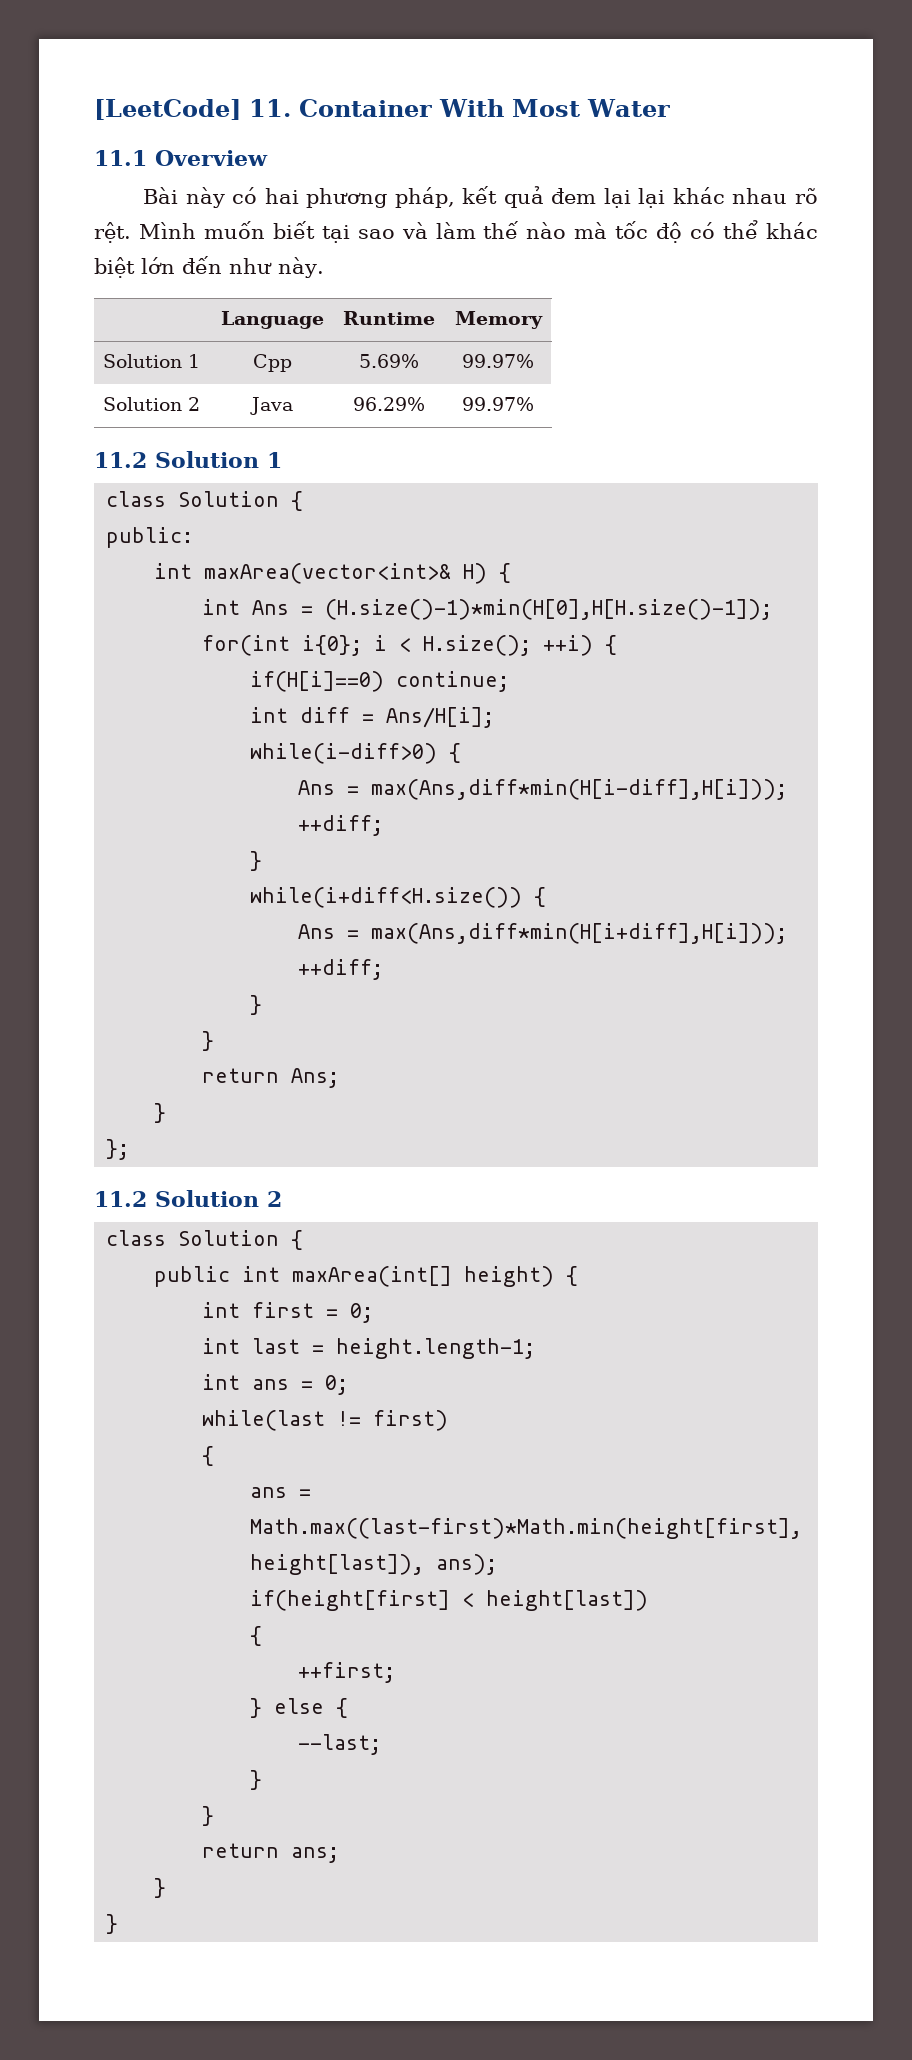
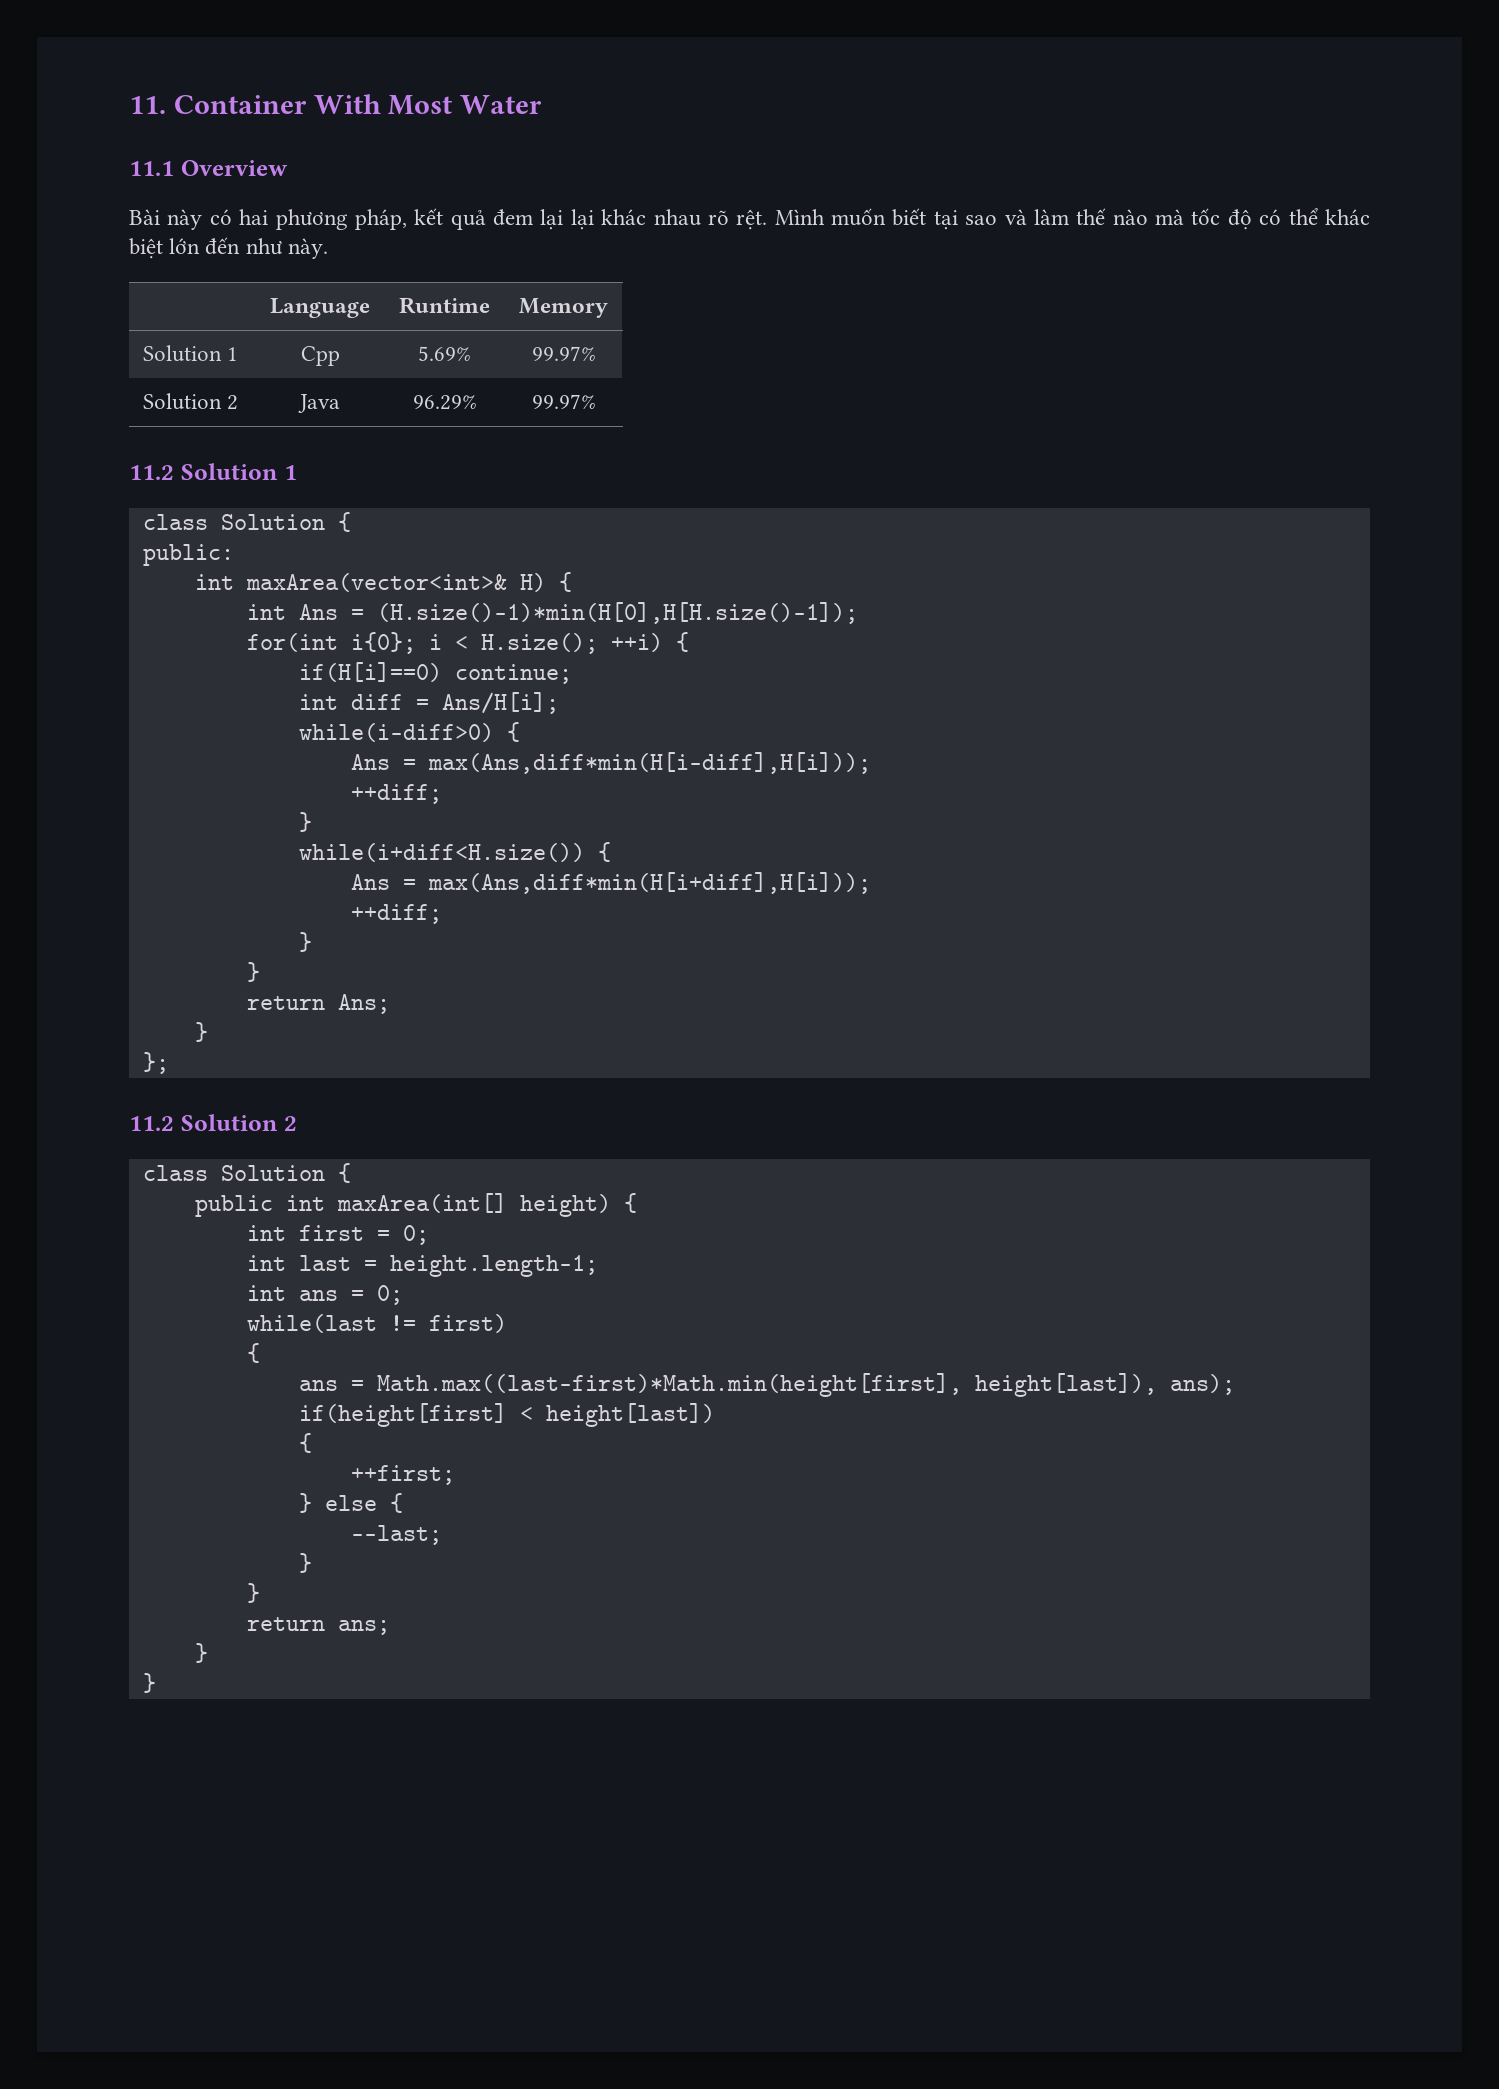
[94,99,241,120] [LeetCode] -> (129, 105) none

